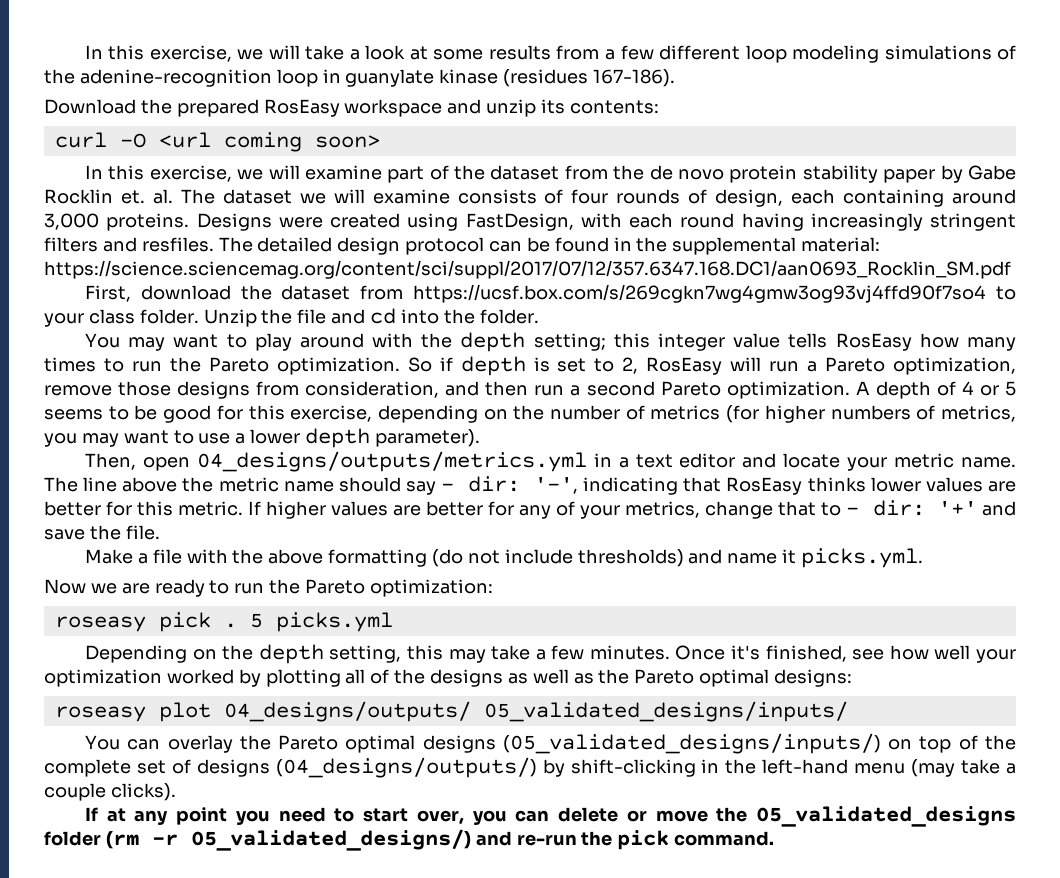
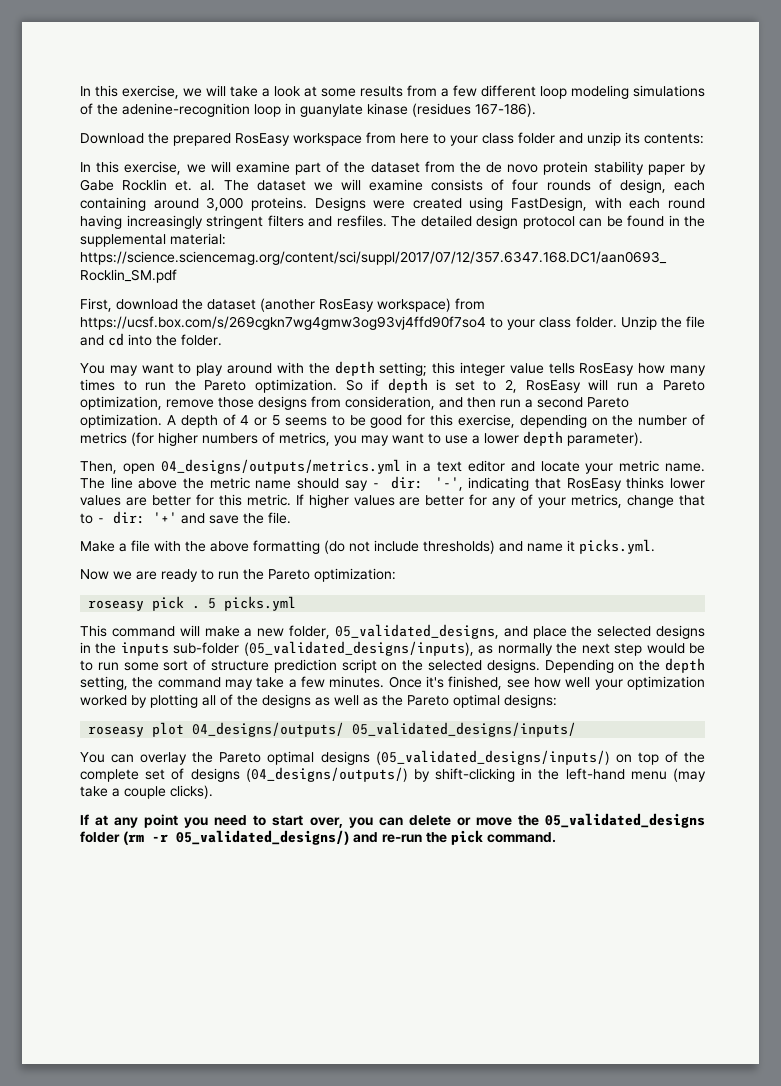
(443, 108) none -> [366,132,555,146] from here to your class folder
[54,132,380,152] // curl -O <url coming soon> -> (704, 138) none
(351, 292) none -> [260,298,451,312] (another RosEasy workspace)
(393, 622) none -> [80,624,705,639] [80,641,706,656] [80,659,540,673] This command will make a new folder, 05_validated_designs, and place the selected designs in the inputs sub-folder (05_validated_designs/inputs), as normally the next step would be to run some sort of structure prediction script on the selected designs.
[406,645,443,660] this -> [132,677,221,688] the command

